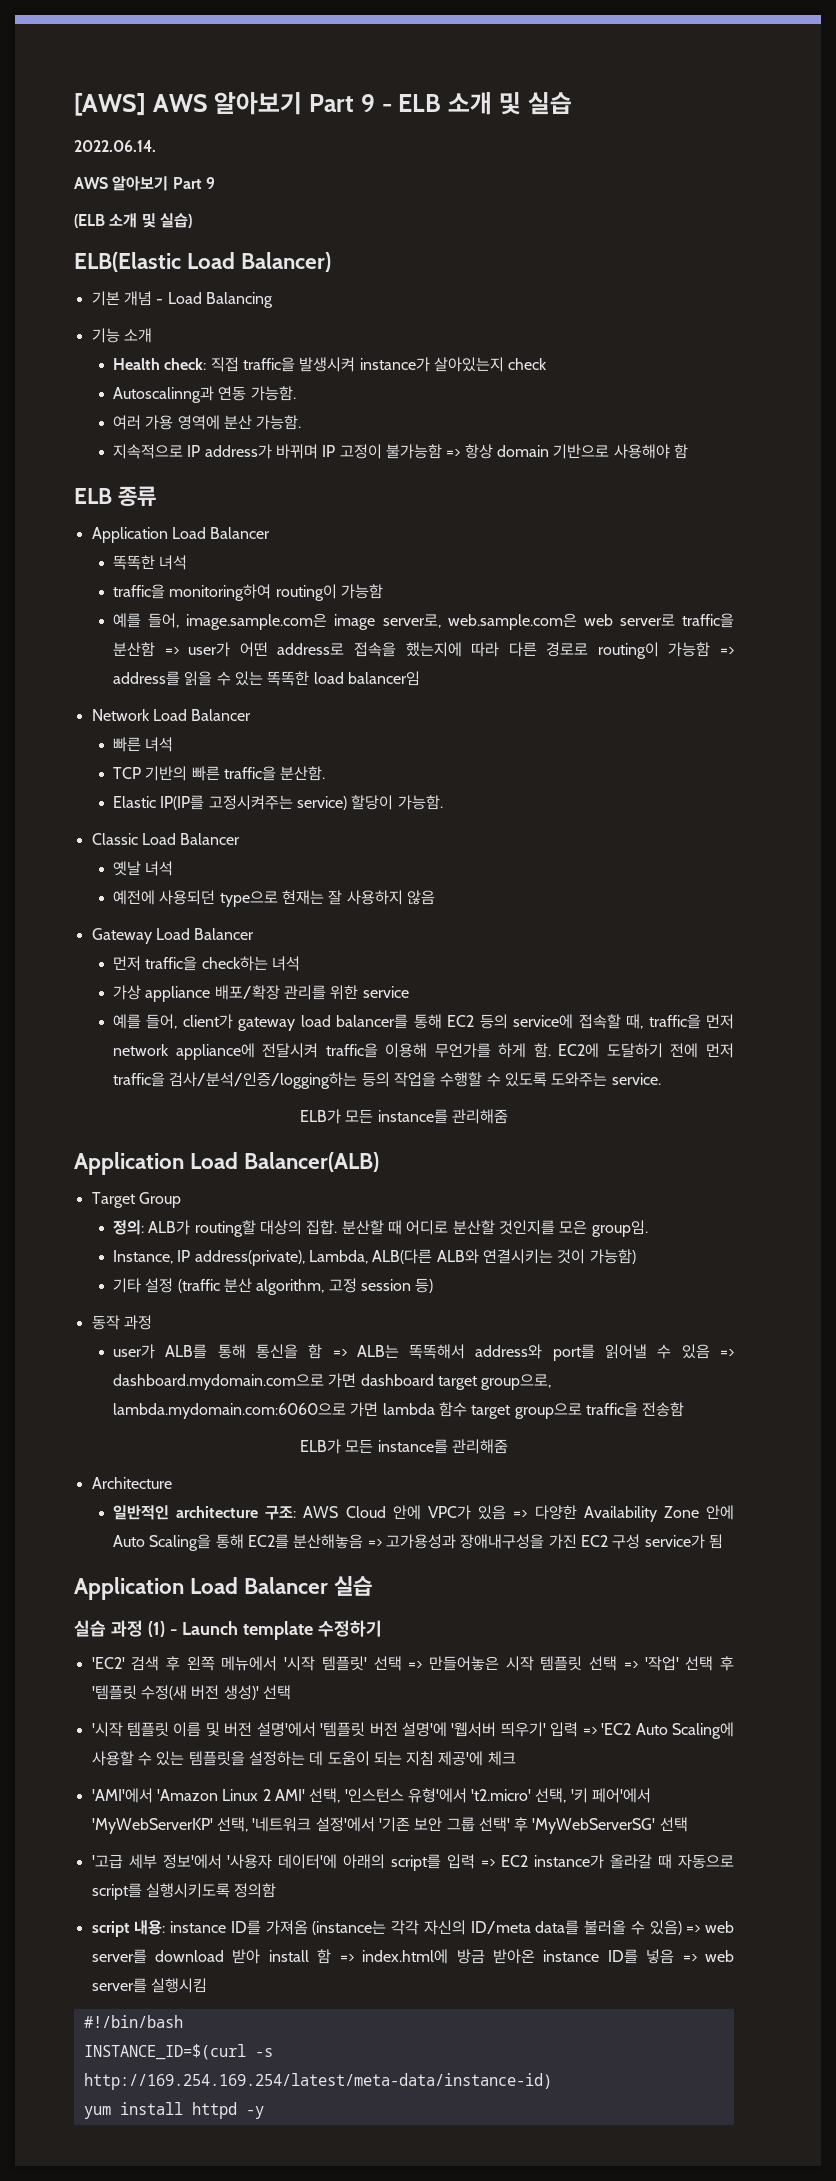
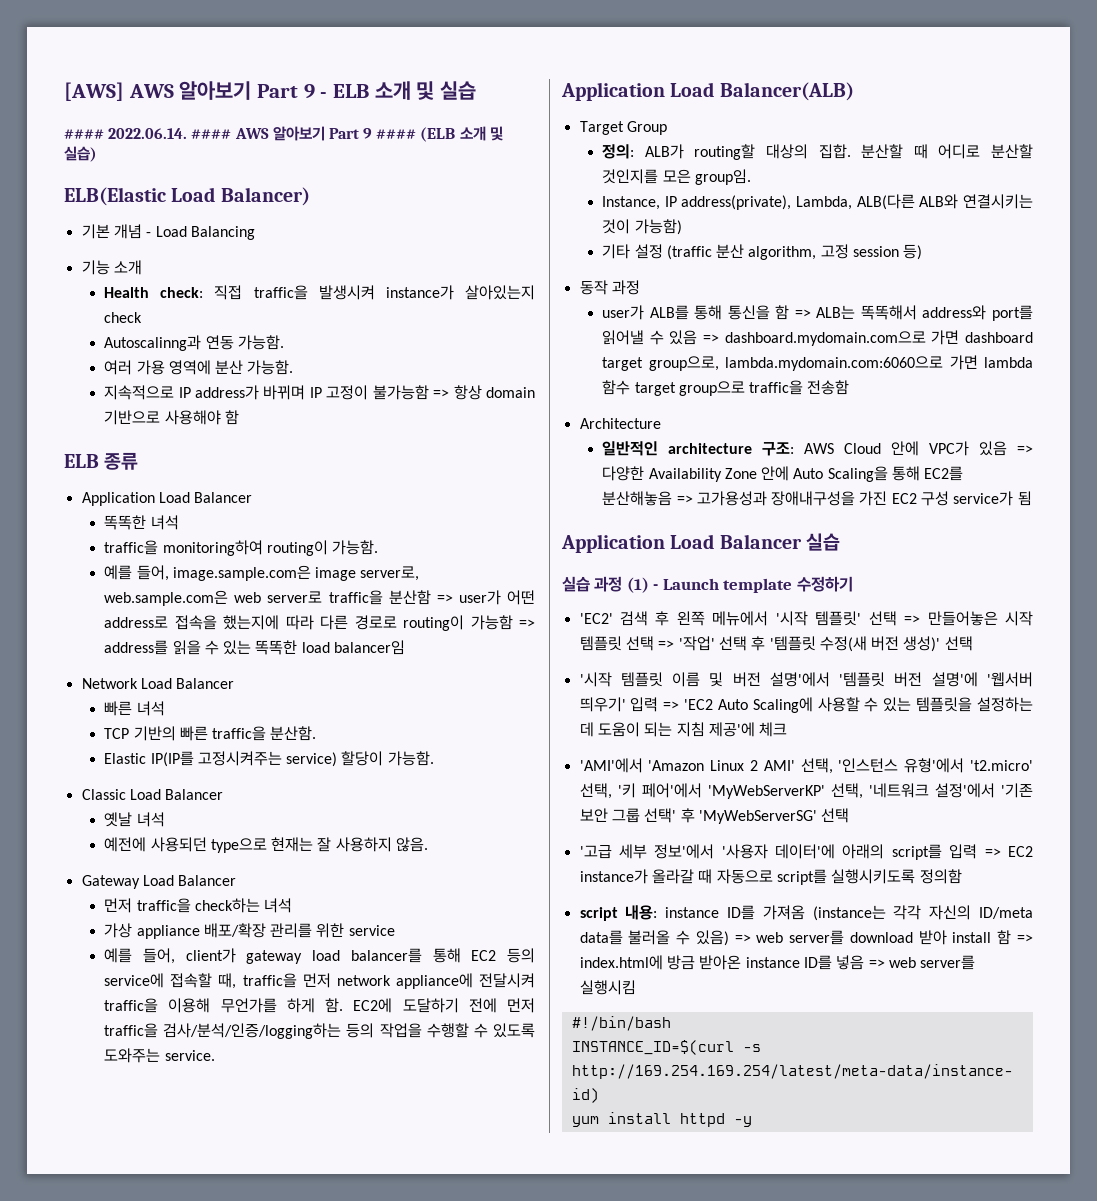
(572, 103) none -> [64,129,104,139] ####
[74,176,215,191] // AWS 알아보기 Part 9 // -> [191,126,417,141] #### AWS 알아보기 Part 9 ####
[340,584,383,599] 가능함 -> [332,540,379,555] 가능함.
[406,890,435,905] 않음 -> [396,837,429,852] 않음.
[300,1109,508,1124] // ELB가 모든 instance를 관리해줌 -> (215, 1055) none
[300,1439,508,1454] // ELB가 모든 instance를 관리해줌 -> (850, 387) none

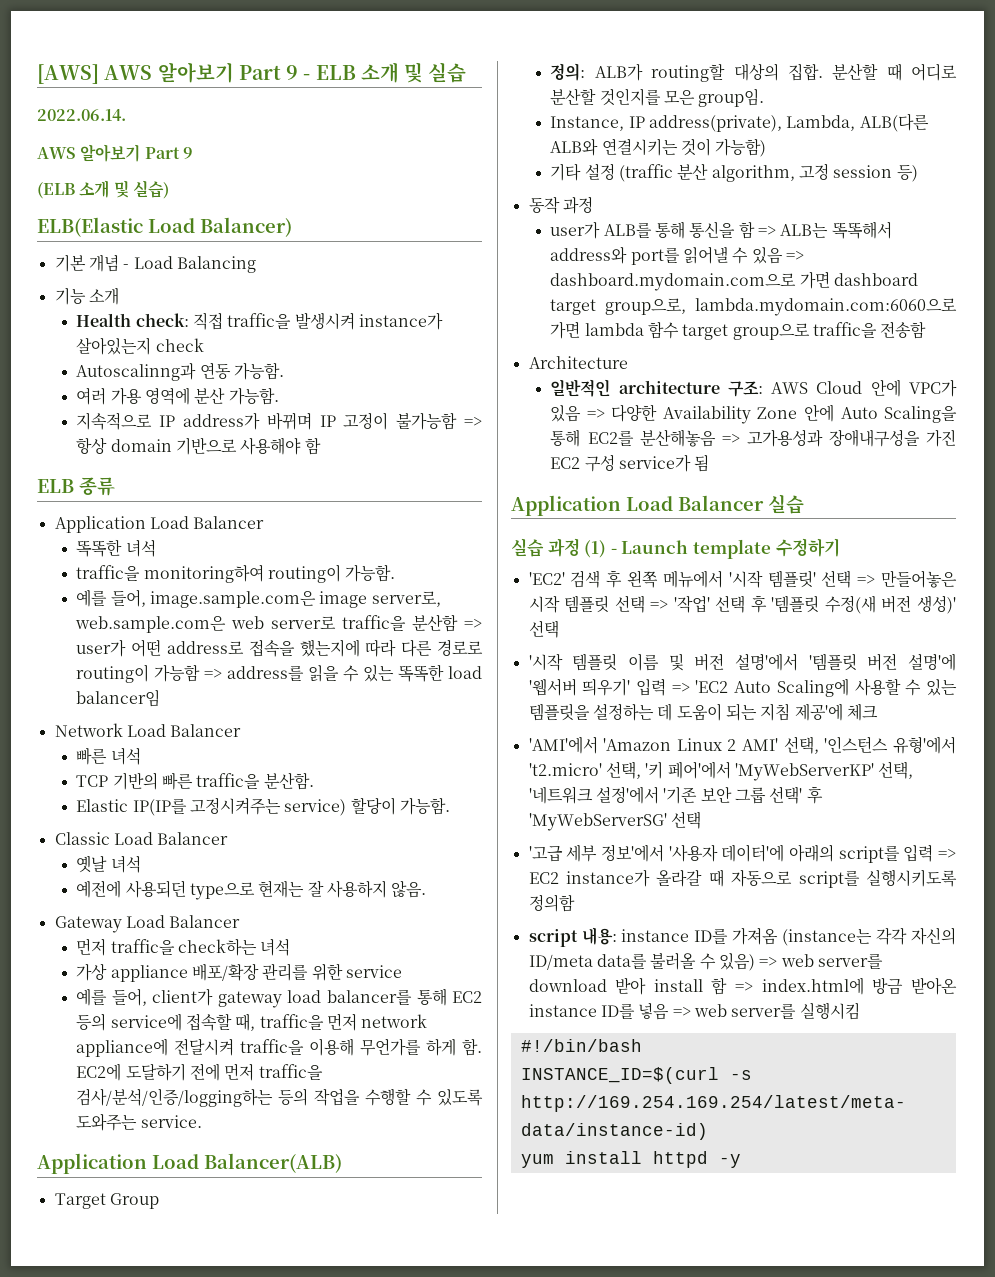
[64,129,104,139] #### -> (467, 72) none
[191,126,417,141] #### AWS 알아보기 Part 9 #### -> [37,144,193,162] // AWS 알아보기 Part 9 //

